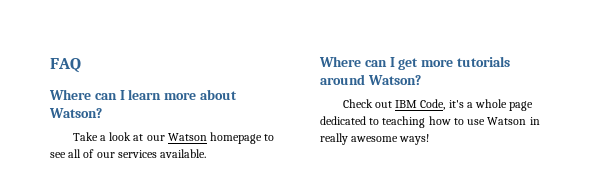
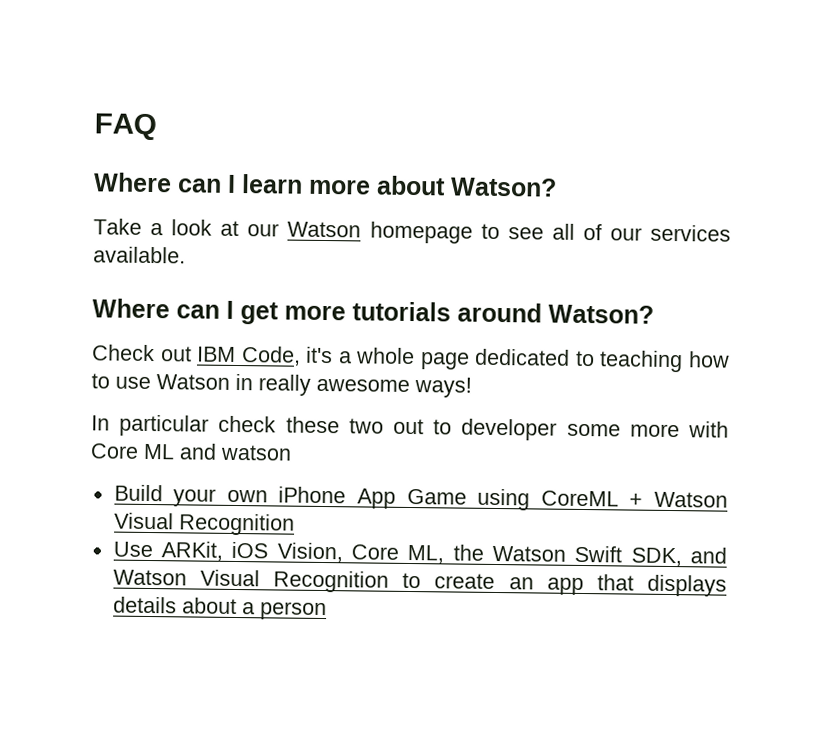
(430, 139) none -> [91,414,729,441] [90,443,292,461] [113,484,728,511] [113,512,295,536] [112,541,727,567] [112,569,727,597] [112,596,327,621] // In particular check these two out to developer some more with Core ML and watson // Build your own iPhone App Game using CoreML + Watson Visual Recognition // Use ARKit, iOS Vision, Core ML, the Watson Swift SDK, and Watson Visual Recognition to create an app that displays details about a person

